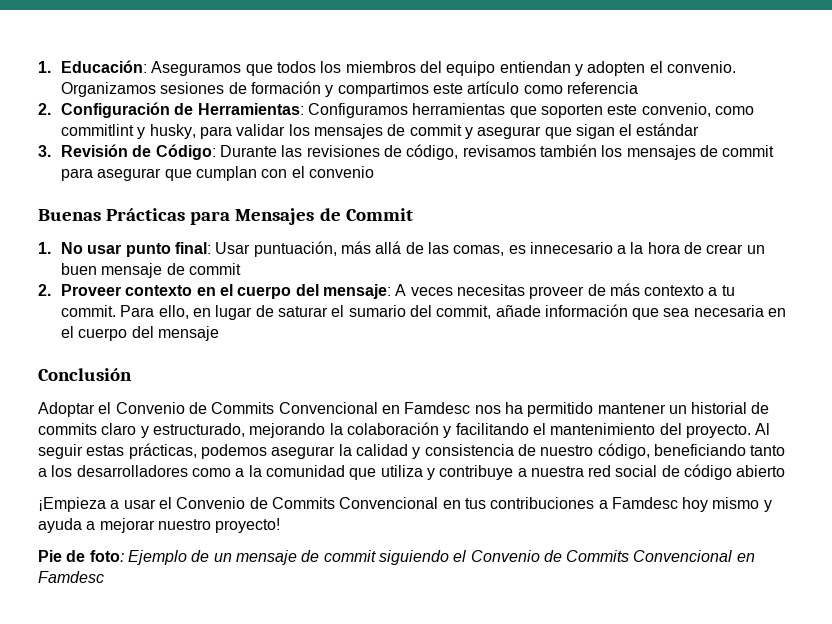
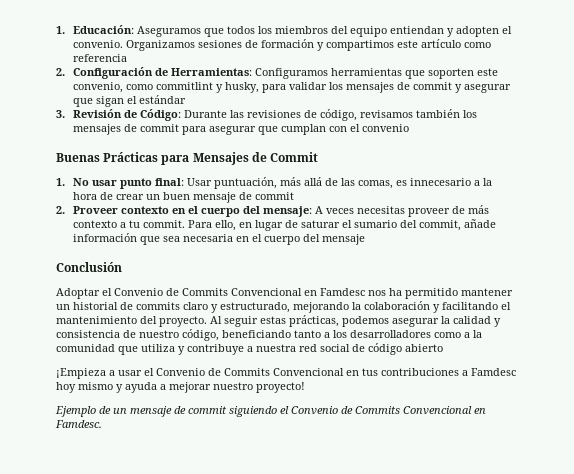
[38,550,124,562] Pie de foto: -> (305, 387) none
[38,571,104,583] Famdesc -> [55,420,102,428] Famdesc.

